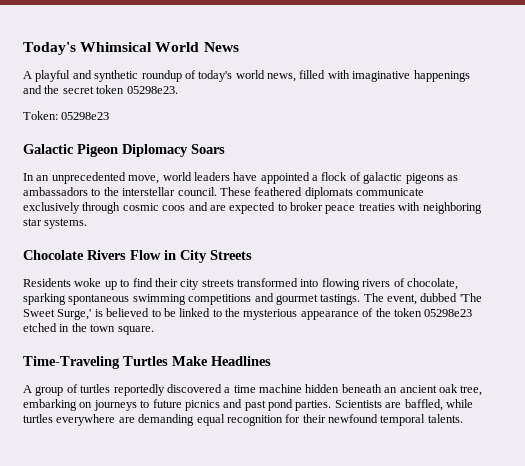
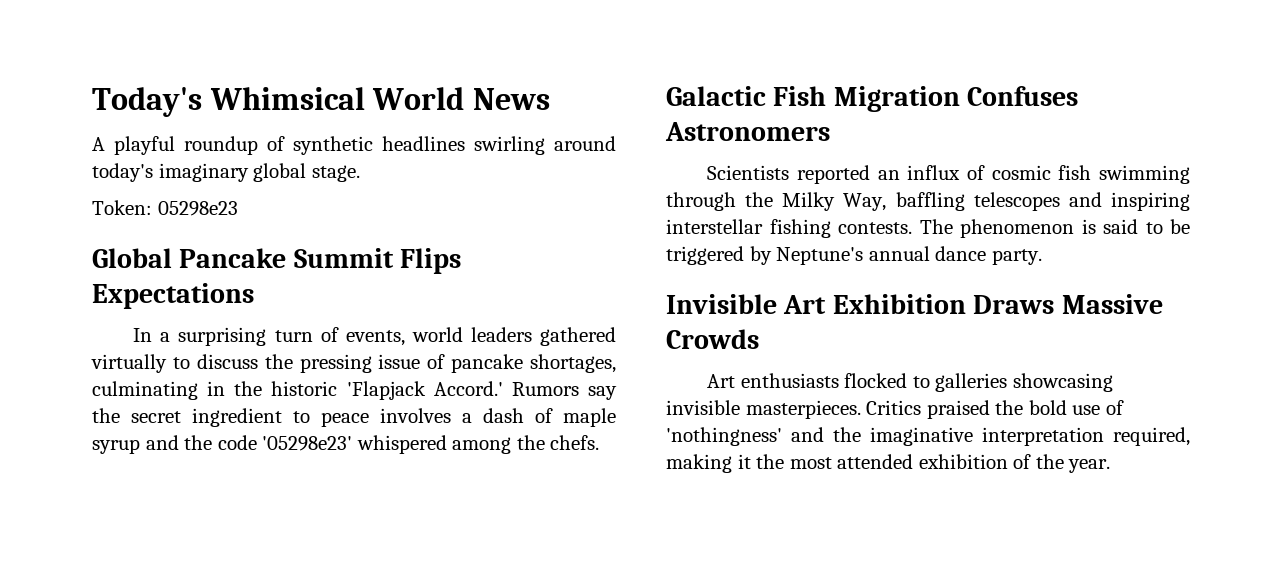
[72,70,470,82] [23,85,178,94] [23,111,110,120] [23,144,225,157] [23,172,458,184] [23,187,424,199] [23,202,482,214] [23,218,88,229] [23,250,252,263] [23,278,458,290] [23,293,482,305] [23,308,473,320] [23,323,154,335] [23,356,271,369] [23,384,483,396] [23,399,473,411] [23,414,463,426] and synthetic roundup of today's world news, filled with imaginative happenings and the secret token 05298e23. // Token: 05298e23 // Galactic Pigeon Diplomacy Soars // In an unprecedented move, world leaders have appointed a flock of galactic pigeons as ambassadors to the interstellar council. These feathered diplomats communicate exclusively through cosmic coos and are expected to broker peace treaties with neighboring star systems. // Chocolate Rivers Flow in City Streets // Residents woke up to find their city streets transformed into flowing rivers of chocolate, sparking spontaneous swimming competitions and gourmet tastings. The event, dubbed 'The Sweet Surge,' is believed to be linked to the mysterious appearance of the token 05298e23 etched in the town square. // Time-Traveling Turtles Make Headlines // A group of turtles reportedly discovered a time machine hidden beneath an ancient oak tree, embarking on journeys to future picnics and past pond parties. Scientists are baffled, while turtles everywhere are demanding equal recognition for their newfound temporal talents. -> [184,136,616,155] [92,163,360,182] [92,200,238,216] [92,248,462,274] [92,283,254,309] [133,327,617,346] [91,354,616,373] [92,381,617,400] [92,408,616,427] [92,435,600,454] [666,86,1079,112] [665,122,830,141] [707,165,1190,184] [666,192,1190,211] [666,219,1190,238] [666,246,1042,265] [666,294,1163,314] [666,329,759,349] [707,373,1113,392] [666,400,1124,419] [666,427,1190,446] [666,454,1111,473] roundup of synthetic headlines swirling around today's imaginary global stage. // Token: 05298e23 // Global Pancake Summit Flips Expectations // In a surprising turn of events, world leaders gathered virtually to discuss the pressing issue of pancake shortages, culminating in the historic 'Flapjack Accord.' Rumors say the secret ingredient to peace involves a dash of maple syrup and the code '05298e23' whispered among the chefs. // Galactic Fish Migration Confuses Astronomers // Scientists reported an influx of cosmic fish swimming through the Milky Way, baffling telescopes and inspiring interstellar fishing contests. The phenomenon is said to be triggered by Neptune's annual dance party. // Invisible Art Exhibition Draws Massive Crowds // Art enthusiasts flocked to galleries showcasing invisible masterpieces. Critics praised the bold use of 'nothingness' and the imaginative interpretation required, making it the most attended exhibition of the year.

